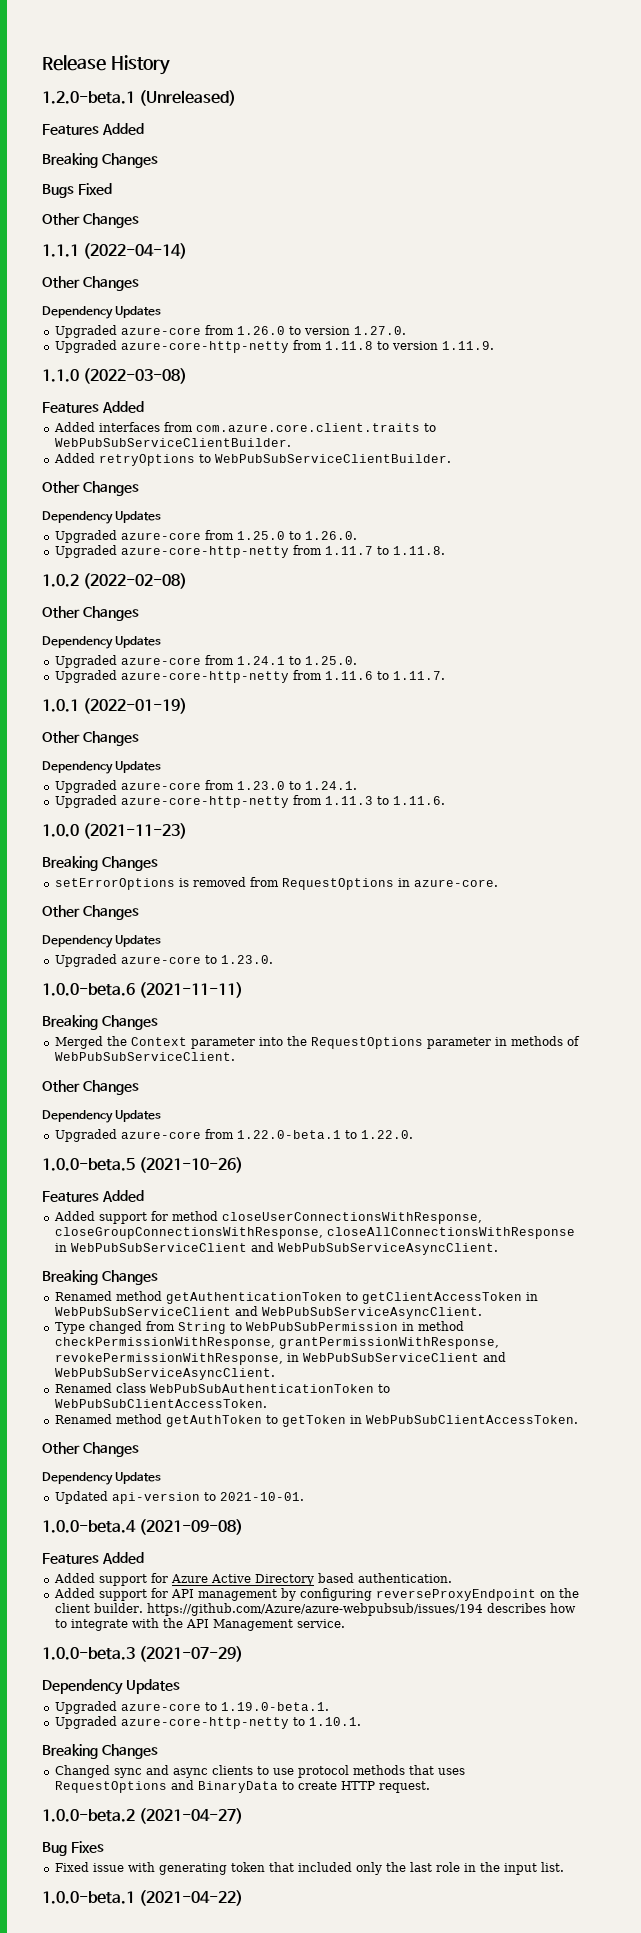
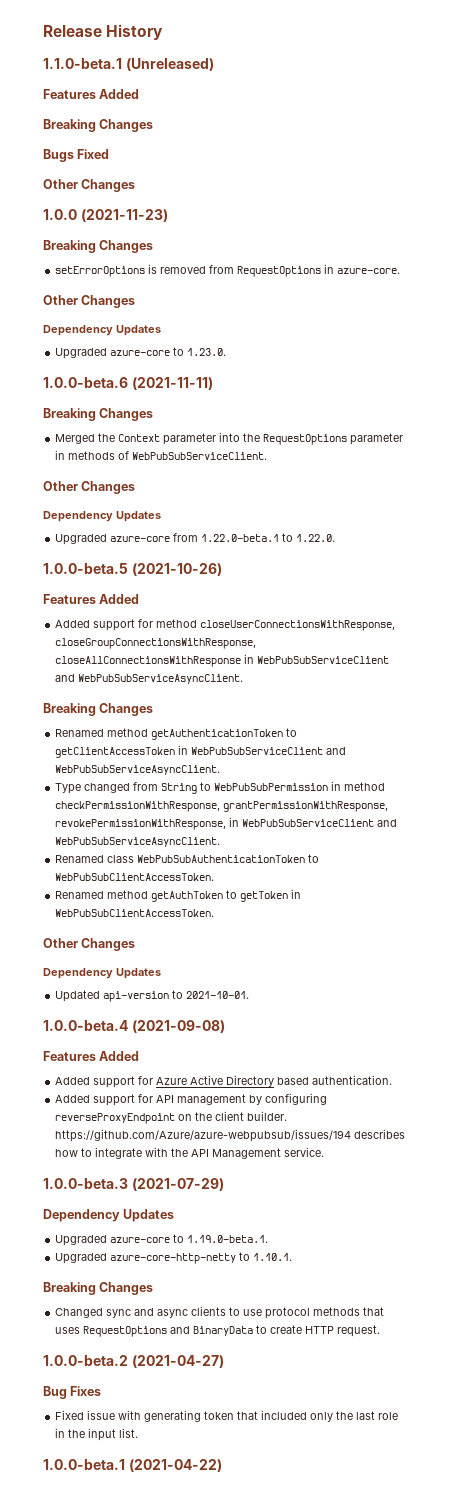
[42,91,135,104] 1.2.0-beta.1 -> [43,58,122,69] 1.1.0-beta.1
[42,243,188,259] [42,276,139,291] [42,306,162,319] [54,325,406,338] [54,340,494,353] [42,368,188,384] [42,401,144,413] [53,422,436,432] [54,438,291,447] [53,453,451,466] [42,481,139,496] [42,511,162,524] [54,530,357,543] [54,545,445,558] [42,573,188,589] [42,606,139,621] [42,636,162,649] [54,655,357,668] [54,670,445,683] [42,698,188,714] [42,731,139,746] [42,761,162,774] [54,780,357,793] [54,795,445,808] // 1.1.1 (2022-04-14) // Other Changes // Dependency Updates // Upgraded azure-core from 1.26.0 to version 1.27.0. // Upgraded azure-core-http-netty from 1.11.8 to version 1.11.9. // 1.1.0 (2022-03-08) // Features Added // Added interfaces from com.azure.core.client.traits to WebPubSubServiceClientBuilder. // Added retryOptions to WebPubSubServiceClientBuilder. // Other Changes // Dependency Updates // Upgraded azure-core from 1.25.0 to 1.26.0. // Upgraded azure-core-http-netty from 1.11.7 to 1.11.8. // 1.0.2 (2022-02-08) // Other Changes // Dependency Updates // Upgraded azure-core from 1.24.1 to 1.25.0. // Upgraded azure-core-http-netty from 1.11.6 to 1.11.7. // 1.0.1 (2022-01-19) // Other Changes // Dependency Updates // Upgraded azure-core from 1.23.0 to 1.24.1. // Upgraded azure-core-http-netty from 1.11.3 to 1.11.6. -> (136, 185) none

